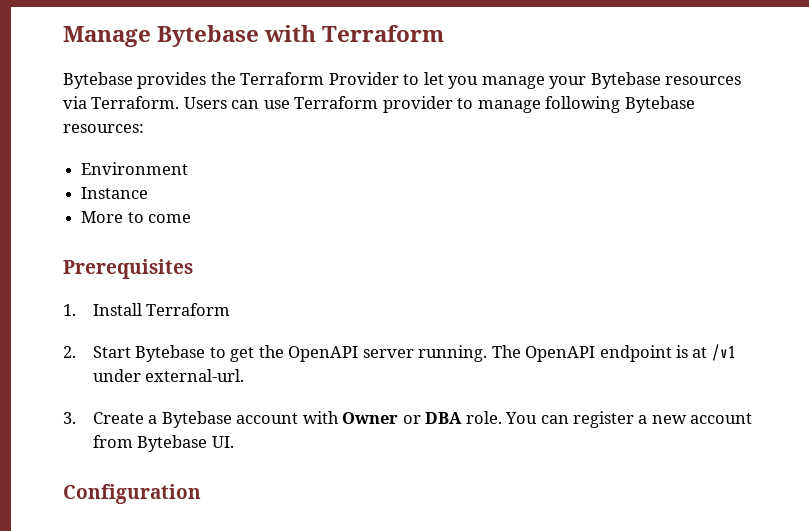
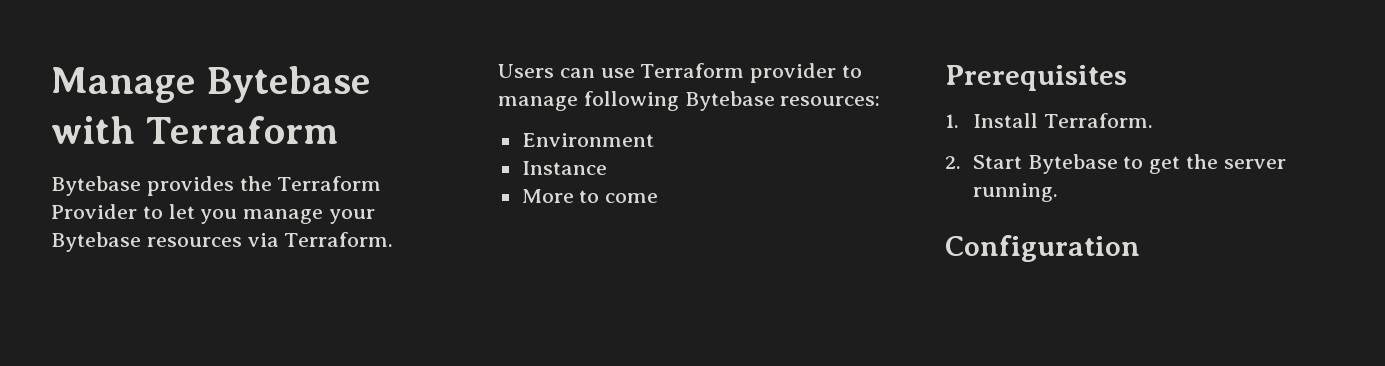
[146,303,231,316] Terraform -> [1043,113,1153,128] Terraform.
[288,346,359,362] OpenAPI -> (1219, 161) none
[491,344,736,362] [93,369,245,382] [63,411,753,428] [93,435,234,452] The OpenAPI endpoint is at /v1 under external-url. // 3. Create a Bytebase account with Owner or DBA role. You can register a new account from Bytebase UI. -> (1058, 192) none

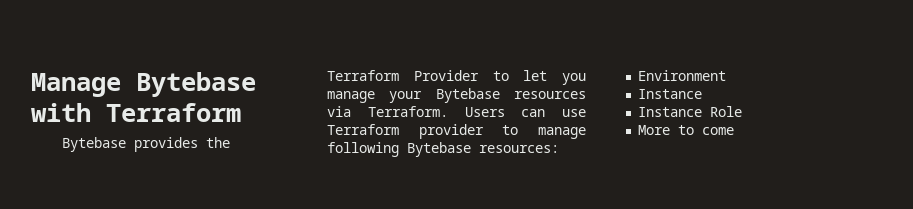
(607, 168) none -> [638,106,743,117] // Instance Role
[945,65,1127,91] [945,113,1153,128] [945,154,1286,174] [972,183,1058,202] [945,235,1140,262] // Prerequisites // 1. Install Terraform. // 2. Start Bytebase to get the server running. // Configuration -> (735, 131) none

